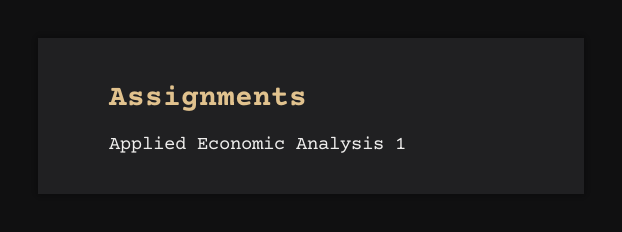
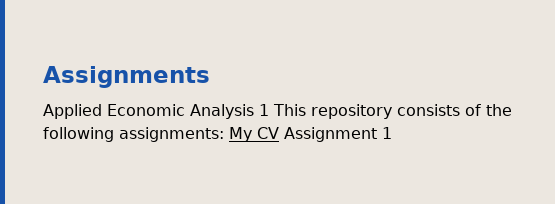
(406, 143) none -> [273,104,512,119] [43,127,392,142] This repository consists of the following assignments: My CV Assignment 1

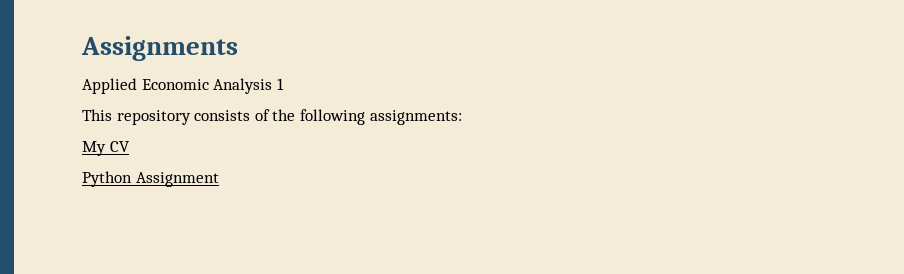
(269, 110) none -> (284, 84) //
(224, 134) none -> (462, 117) //
[284,127,392,142] Assignment 1 -> [82,171,219,187] // Python Assignment

